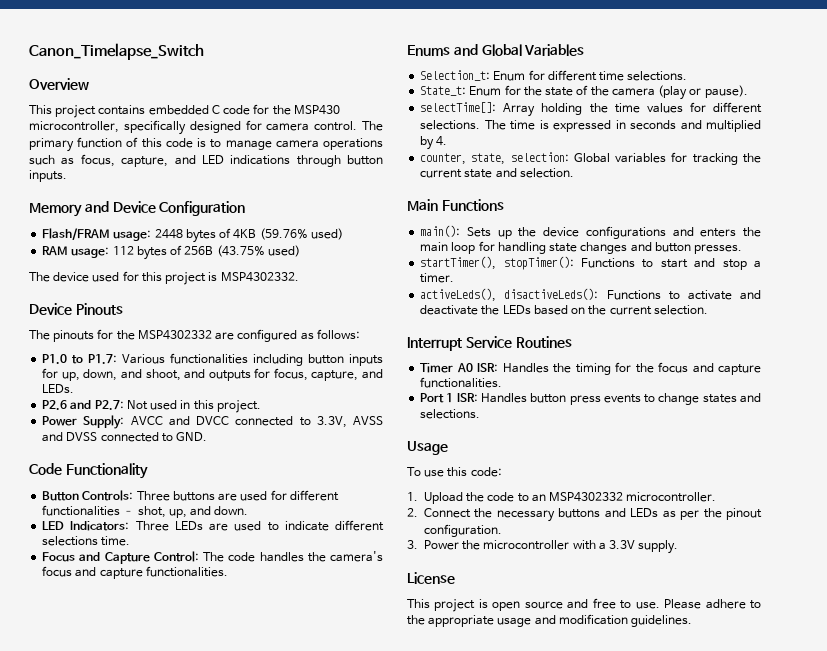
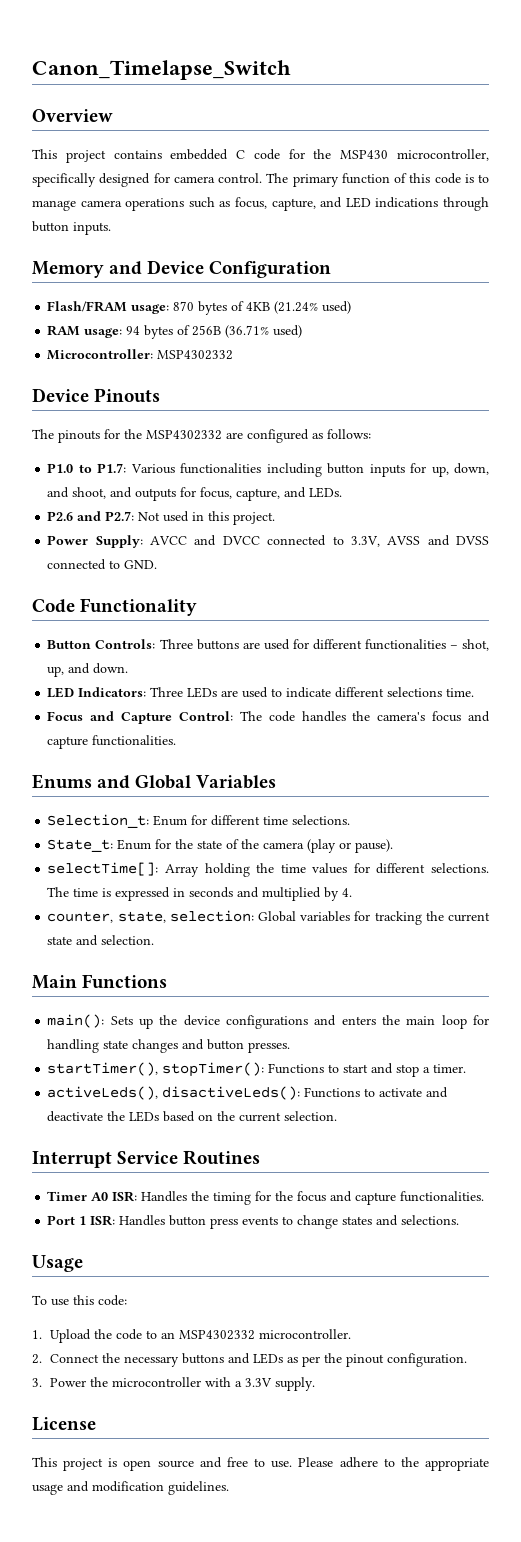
[154,229,183,239] 2448 -> [173,301,195,311] 870
[259,228,308,240] (59.76% -> [274,301,319,314] (21.24%
[112,246,134,255] 112 -> [126,326,141,335] 94
[216,245,300,257] [29,271,299,285] (43.75% used) // The device used for this project is MSP4302332. -> [225,325,303,338] [47,349,234,360] (36.71% used) // Microcontroller: MSP4302332

